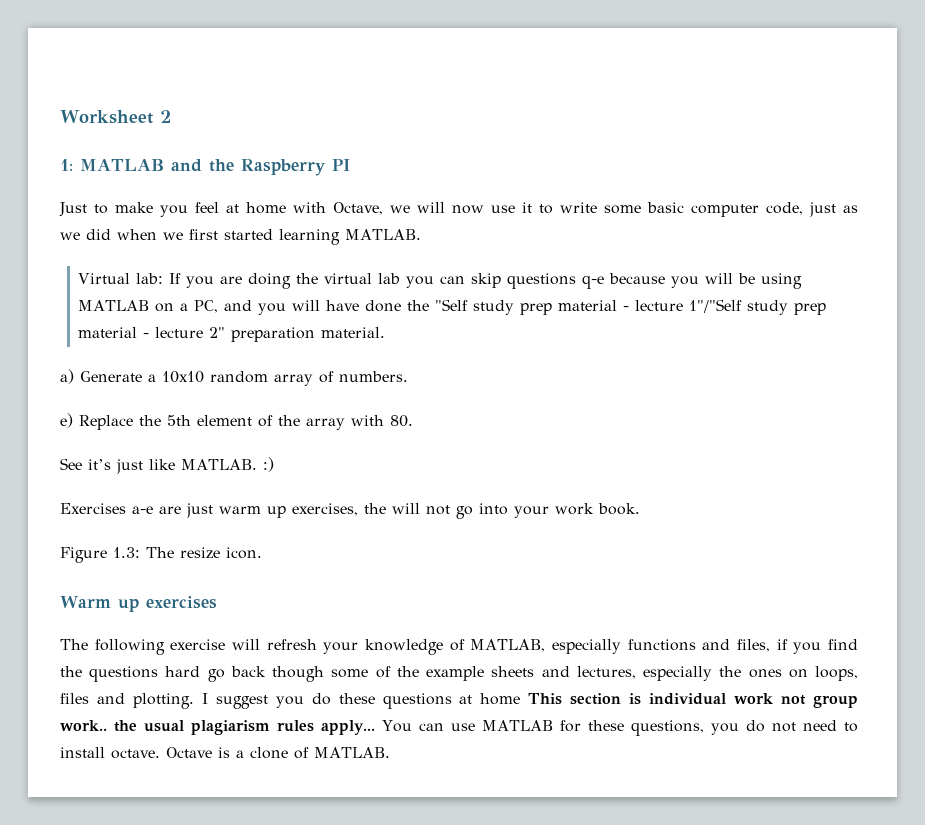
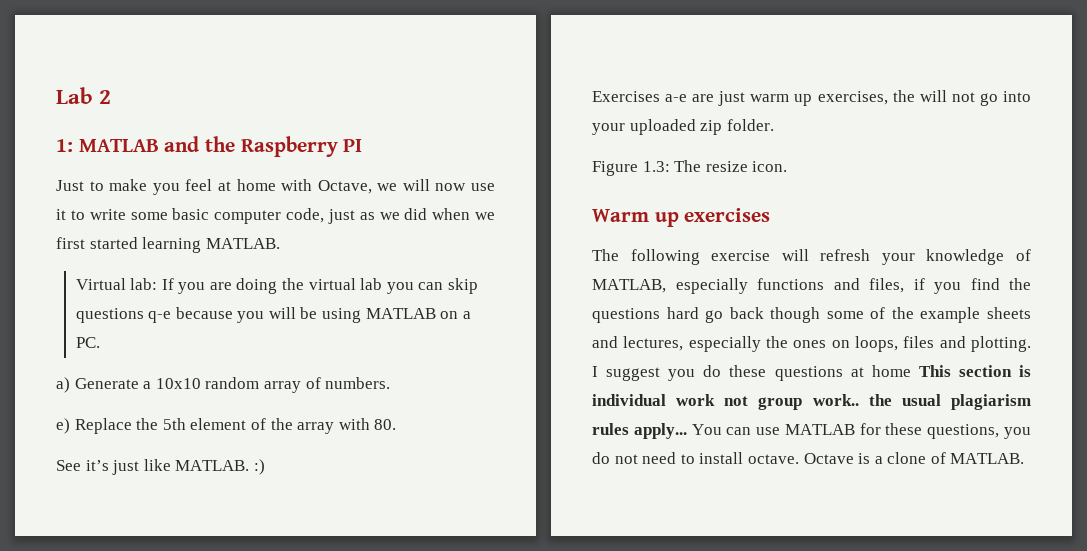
[60,110,153,124] Worksheet -> [56,87,93,104] Lab
[194,299,827,315] [78,327,386,342] PC, and you will have done the "Self study prep material - lecture 1"/"Self study prep material - lecture 2" preparation material. -> [75,337,100,348] PC.
[555,503,640,515] work book. -> [629,119,774,135] uploaded zip folder.

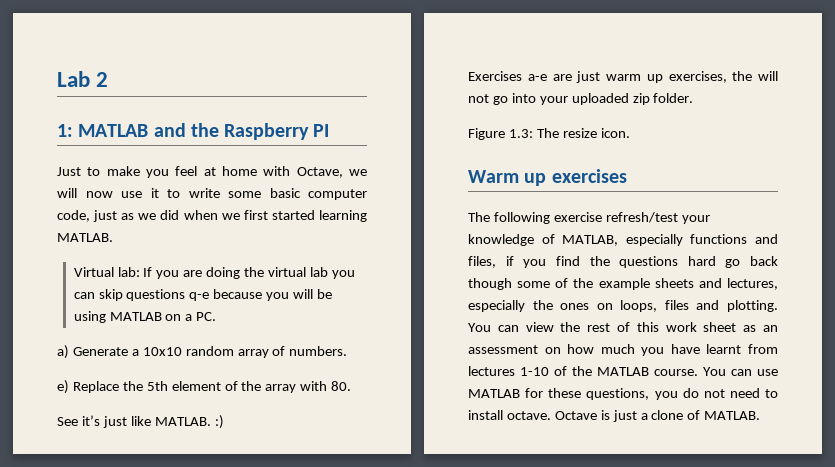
[781,249,871,261] will refresh -> [605,212,678,223] refresh/test
[592,365,1031,381] [592,394,1031,410] [592,423,687,439] I suggest you do these questions at home This section is individual work not group work.. the usual plagiarism rules apply... -> [468,322,778,332] [468,344,778,356] [468,366,698,376] You can view the rest of this work sheet as an assessment on how much you have learnt from lectures 1-10 of the MATLAB course.
(871, 458) none -> [612,410,637,422] just

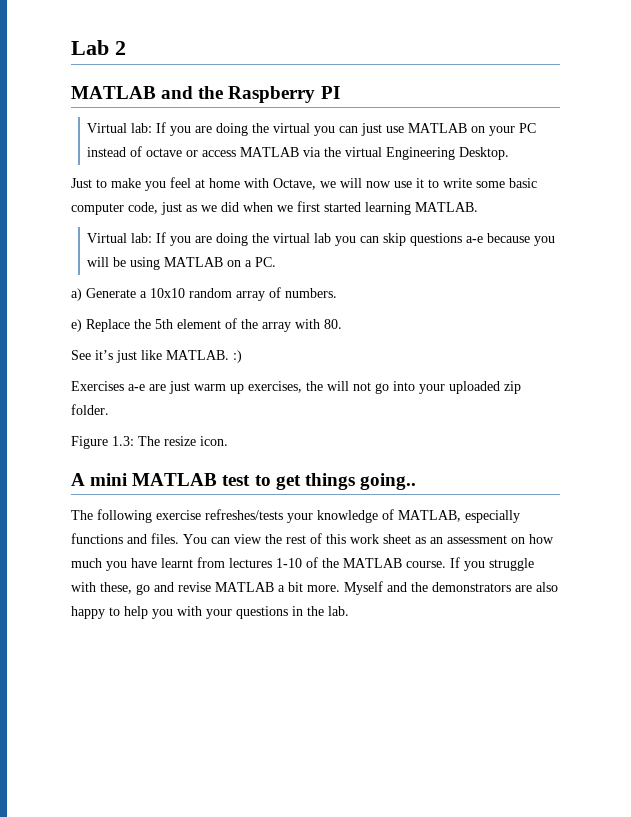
[57,124,73,137] 1: -> (126, 48) none
(330, 130) none -> [87,122,537,136] [87,146,510,160] // Virtual lab: If you are doing the virtual you can just use MATLAB on your PC instead of octave or access MATLAB via the virtual Engineering Desktop.
[189,292,210,301] q-e -> [466,236,484,243] a-e
[468,169,627,186] Warm up exercises -> [71,473,416,490] A mini MATLAB test to get things going..
[605,212,678,223] refresh/test -> [205,509,283,520] refreshes/tests
[468,256,778,268] [468,278,778,290] [468,300,778,312] files, if you find the questions hard go back though some of the example sheets and lectures, especially the ones on loops, files and plotting. -> [151,533,179,544] files.
[703,367,778,376] [468,388,778,400] [468,410,761,422] You can use MATLAB for these questions, you do not need to install octave. Octave is just a clone of MATLAB. -> [450,557,534,571] [71,581,558,595] [71,606,349,619] If you struggle with these, go and revise MATLAB a bit more. Myself and the demonstrators are also happy to help you with your questions in the lab.

